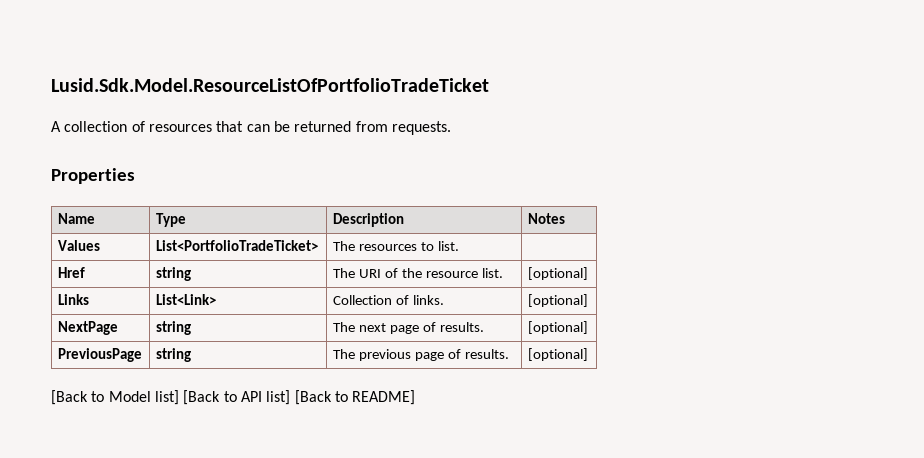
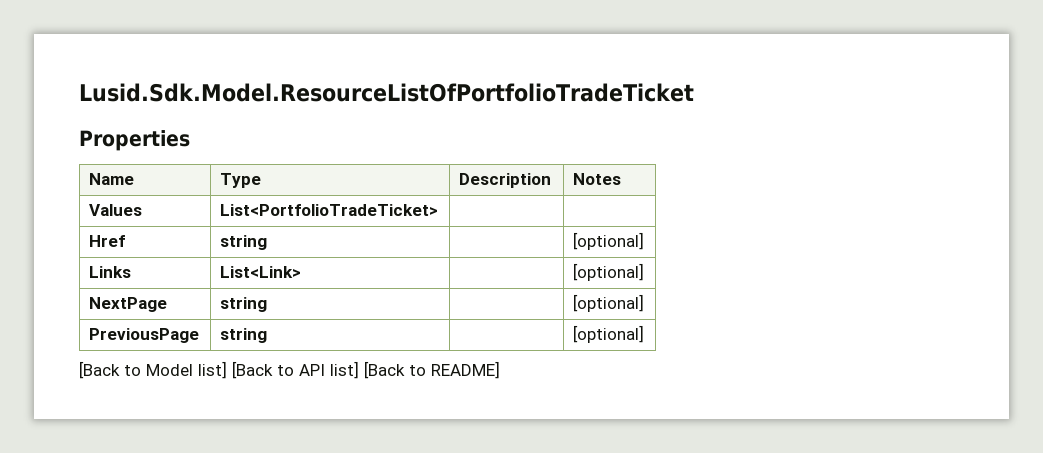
[51,121,451,135] // A collection of resources that can be returned from requests. -> (694, 92) none
[332,241,459,251] [57,267,85,278] [155,267,191,281] [332,268,503,278] The resources to list. | // Href | string | The URI of the resource list. -> [89,235,126,247] [220,235,268,250] | // Href | string |
[332,295,444,305] Collection of links. -> (302, 272) none
[332,322,484,334] [527,321,588,334] [57,348,142,362] [155,348,191,362] [332,349,509,361] The next page of results. | [optional] // PreviousPage | string | The previous page of results. -> [573,294,645,312] [89,328,200,343] [220,328,268,343] | [optional] // PreviousPage | string |

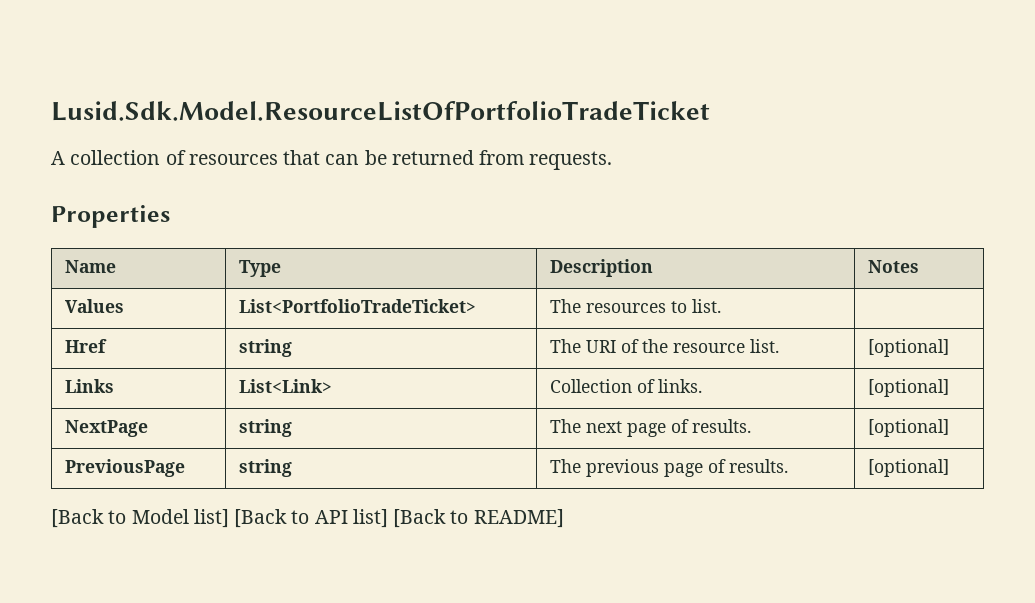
(694, 92) none -> [51,150,613,170] // A collection of resources that can be returned from requests.
[89,235,126,247] [220,235,268,250] | // Href | string | -> [549,299,721,313] [64,339,107,353] [238,339,292,357] [549,339,779,353] The resources to list. | // Href | string | The URI of the resource list.
(302, 272) none -> [549,379,702,393] Collection of links.
[573,294,645,312] [89,328,200,343] [220,328,268,343] | [optional] // PreviousPage | string | -> [549,419,751,437] [867,419,949,437] [64,459,185,477] [238,459,292,477] [549,459,788,477] The next page of results. | [optional] // PreviousPage | string | The previous page of results.

